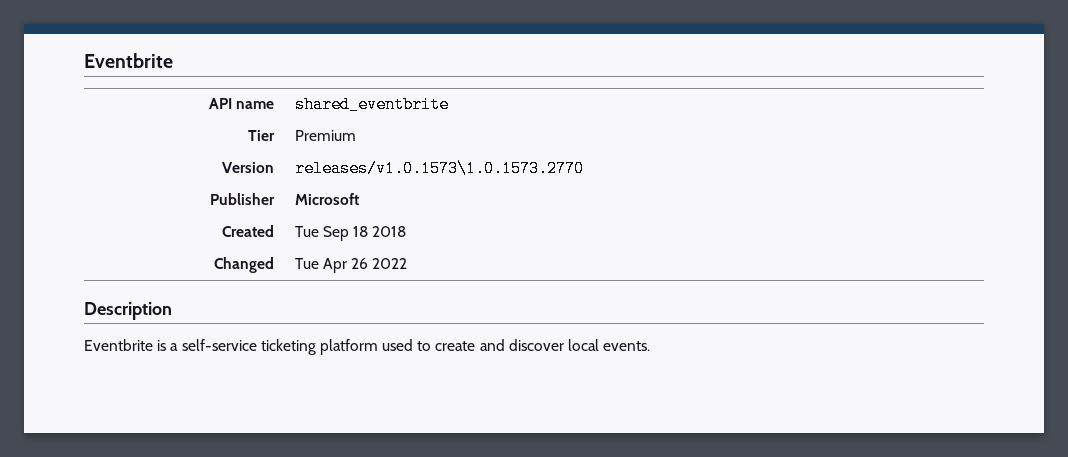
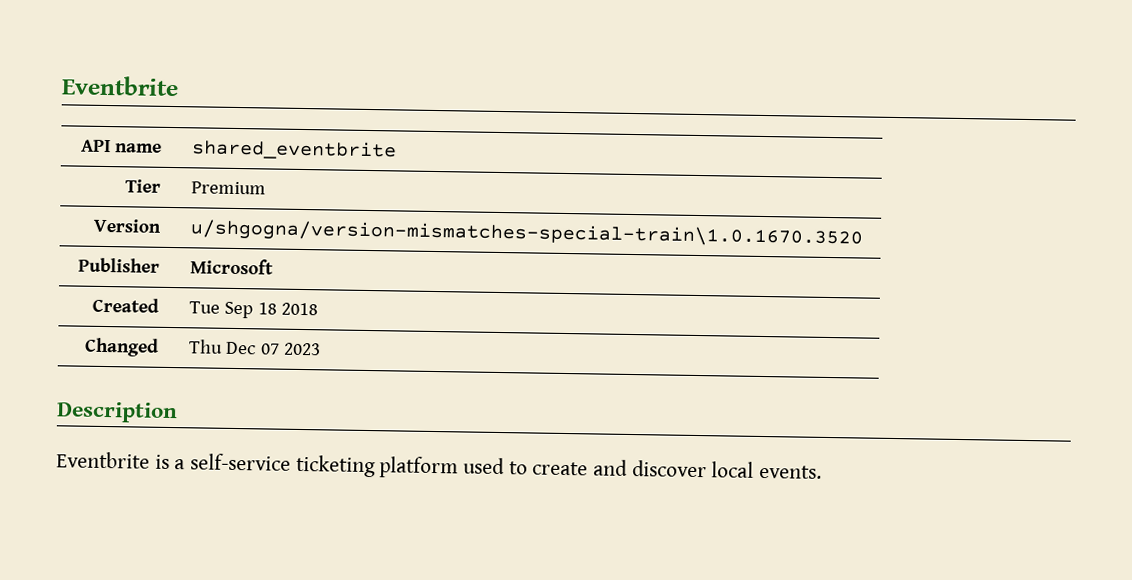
[294,160,584,177] releases/v1.0.1573\1.0.1573.2770 -> [190,219,864,249] u/shgogna/version-mismatches-special-train\1.0.1670.3520
[294,258,408,273] Tue Apr 26 2022 -> [188,339,321,356] Thu Dec 07 2023

